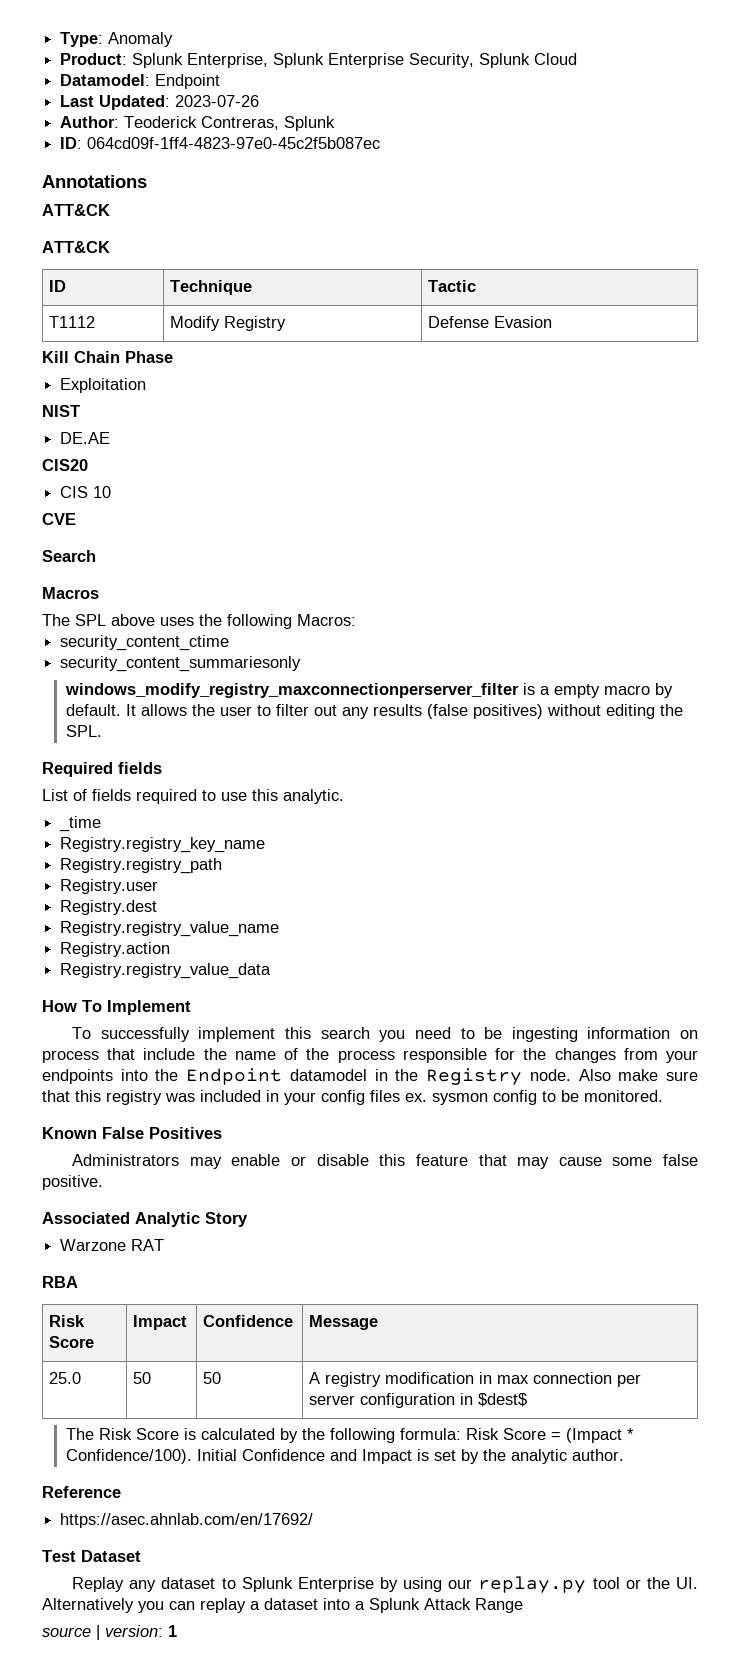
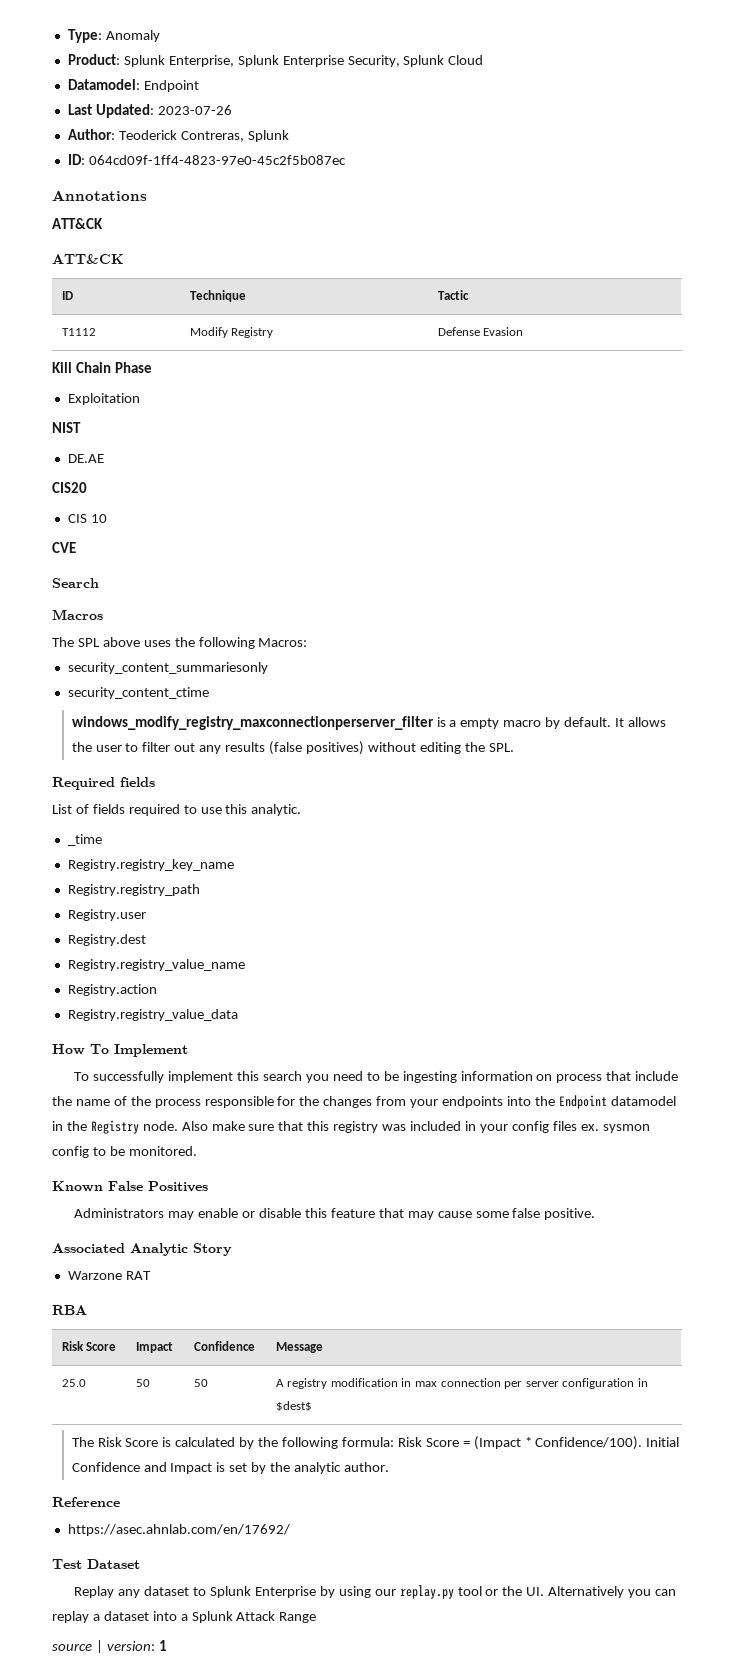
(356, 620) none -> [67,662,268,674] // security_content_summariesonly
[60,656,302,672] // security_content_summariesonly -> (209, 693) none

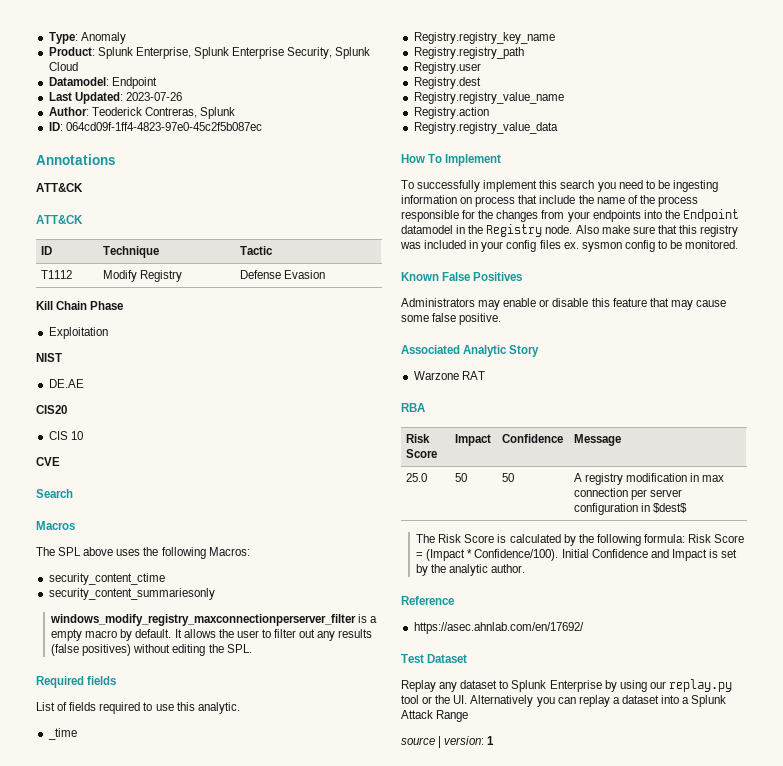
(308, 642) none -> [48,573,165,585] // security_content_ctime
[67,687,209,699] // security_content_ctime -> (215, 594) none

